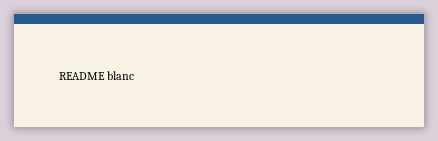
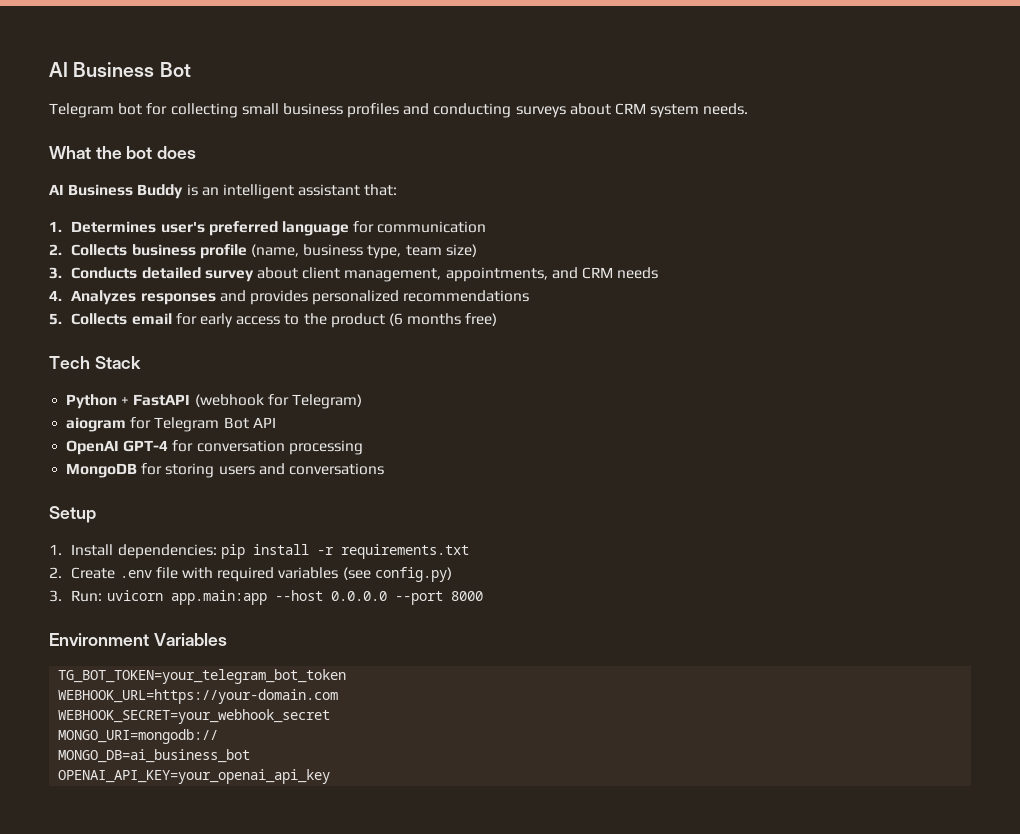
[59,71,135,80] README blanc -> [49,62,191,77] [49,103,749,118] [49,146,197,159] [49,184,398,199] [49,221,487,236] [49,244,477,259] [49,267,659,282] [49,290,530,305] [49,313,498,328] [49,356,141,369] [66,394,362,409] [66,417,276,432] [66,440,363,455] [66,463,384,478] [49,506,96,523] [49,544,469,559] [49,567,452,582] [49,590,483,605] [49,633,227,646] [58,669,347,684] [58,689,339,704] [58,709,331,724] [58,729,219,744] [58,749,251,763] [58,769,331,784] AI Business Bot // Telegram bot for collecting small business profiles and conducting surveys about CRM system needs. // What the bot does // AI Business Buddy is an intelligent assistant that: // 1. Determines user's preferred language for communication // 2. Collects business profile (name, business type, team size) // 3. Conducts detailed survey about client management, appointments, and CRM needs // 4. Analyzes responses and provides personalized recommendations // 5. Collects email for early access to the product (6 months free) // Tech Stack // Python + FastAPI (webhook for Telegram) // aiogram for Telegram Bot API // OpenAI GPT-4 for conversation processing // MongoDB for storing users and conversations // Setup // 1. Install dependencies: pip install -r requirements.txt // 2. Create .env file with required variables (see config.py) // 3. Run: uvicorn app.main:app --host 0.0.0.0 --port 8000 // Environment Variables // TG_BOT_TOKEN=your_telegram_bot_token // WEBHOOK_URL=https://your-domain.com // WEBHOOK_SECRET=your_webhook_secret // MONGO_URI=mongodb:// // MONGO_DB=ai_business_bot // OPENAI_API_KEY=your_openai_api_key

